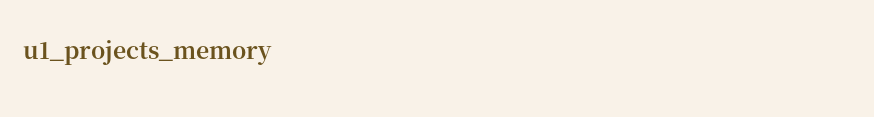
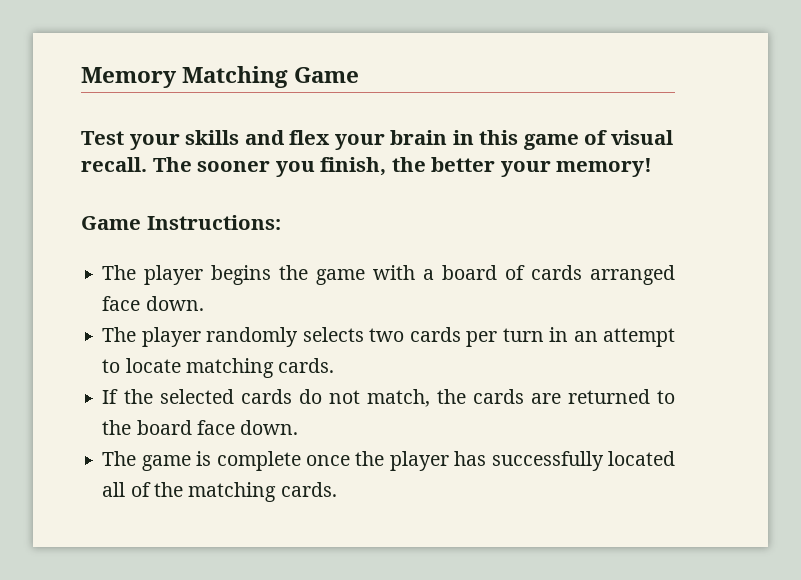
[23,40,272,65] u1_projects_memory -> [81,66,360,88] [81,130,673,150] [81,157,653,177] [81,215,281,230] [102,265,675,285] [102,296,204,311] [102,327,675,347] [102,358,335,378] [102,389,675,407] [102,420,299,435] [102,451,675,471] [102,482,337,502] Memory Matching Game // Test your skills and flex your brain in this game of visual recall. The sooner you finish, the better your memory! // Game Instructions: // The player begins the game with a board of cards arranged face down. // The player randomly selects two cards per turn in an attempt to locate matching cards. // If the selected cards do not match, the cards are returned to the board face down. // The game is complete once the player has successfully located all of the matching cards.

